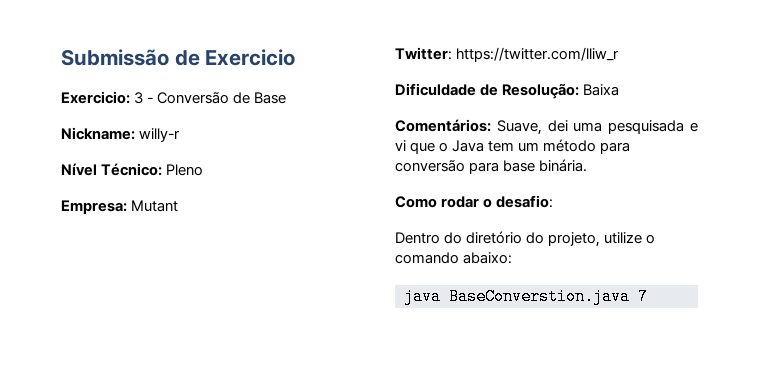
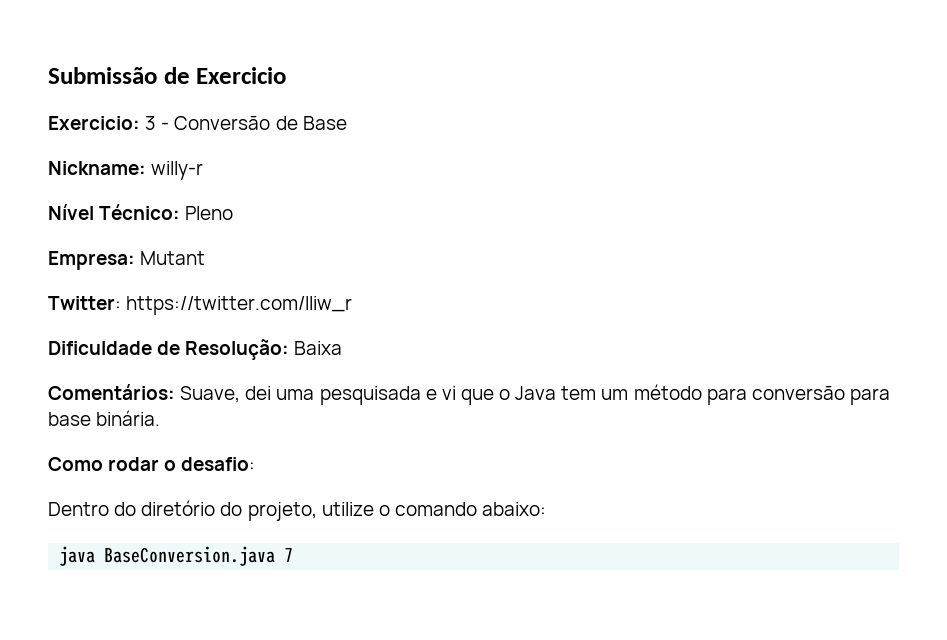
[449,288,630,305] BaseConverstion.java -> [104,546,276,566] BaseConversion.java

